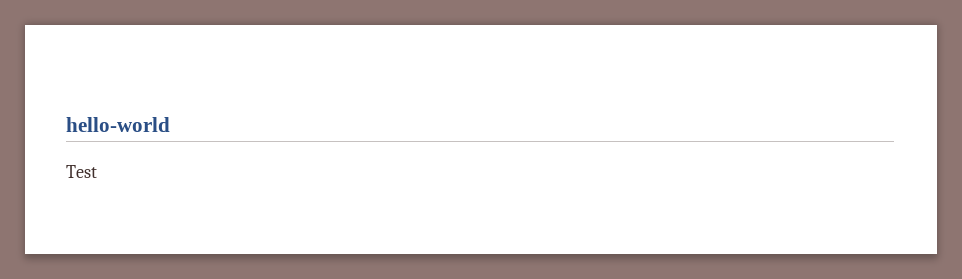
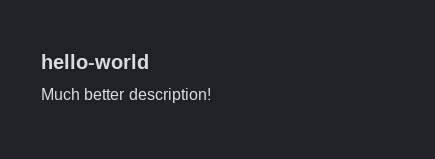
[66,165,97,178] Test -> [41,88,211,103] Much better description!

